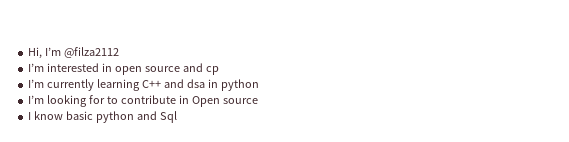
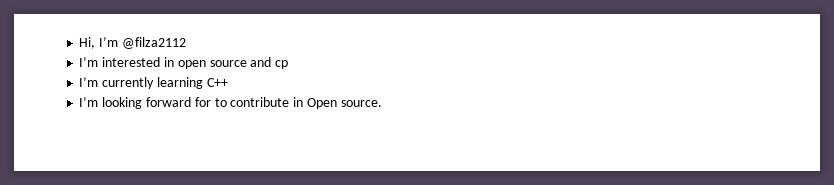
[163,79,259,91] and dsa in python -> (228, 82) none
(88, 101) none -> [145,97,191,107] forward
[222,98,258,104] [28,111,177,123] source // I know basic python and Sql -> [340,100,382,107] source.

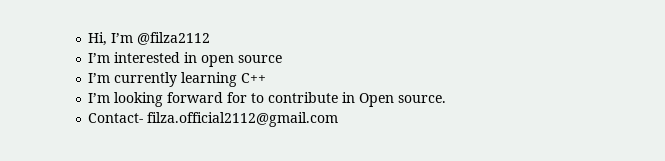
[250,57,289,69] and cp -> (283, 59) none
(382, 103) none -> [88,112,339,127] // Contact- filza.official2112@gmail.com

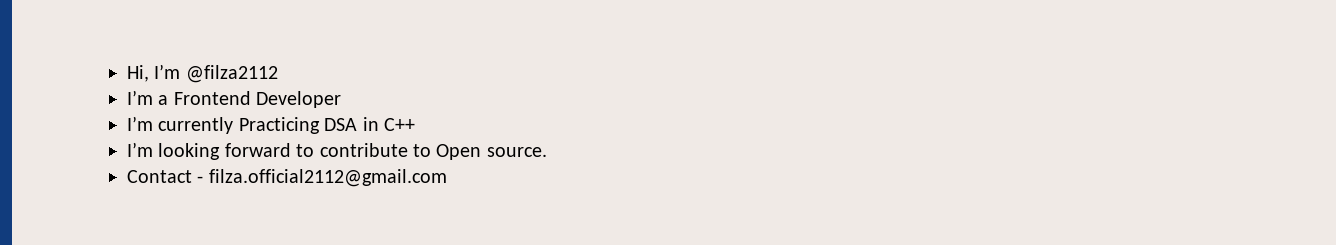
[114,52,283,67] interested in open source -> [158,91,342,108] a Frontend Developer
[181,72,238,87] learning -> [238,117,379,134] Practicing DSA in
[227,92,248,103] for -> (291, 150) none
[342,92,356,103] in -> [413,144,431,157] to
[88,113,144,123] Contact- -> [127,170,204,183] Contact -

